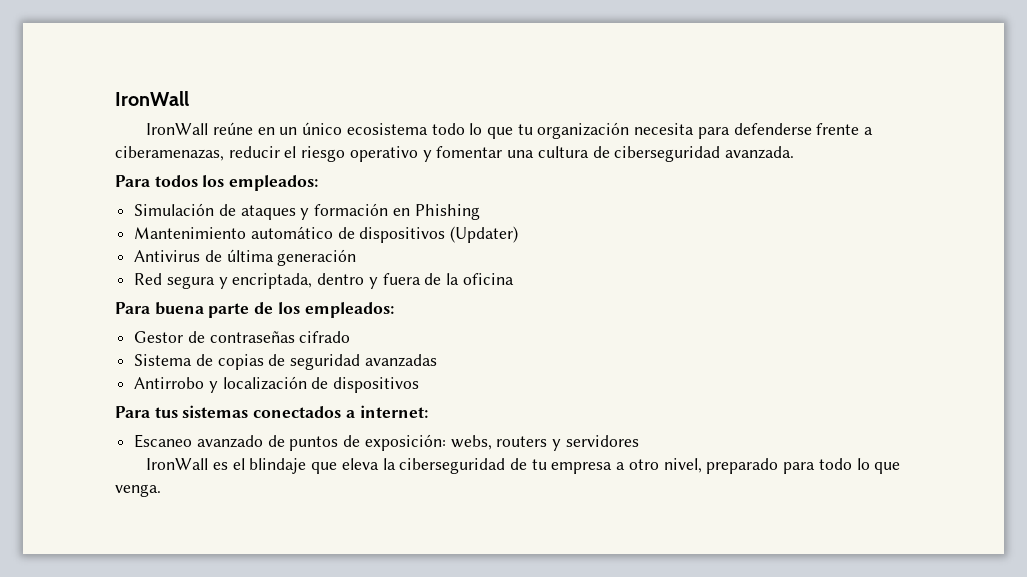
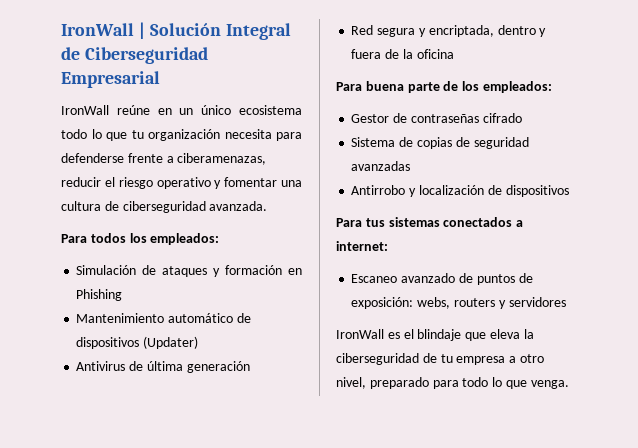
[115,91,189,106] IronWall -> [61,22,291,40] [61,47,208,64] [61,71,160,88] IronWall | Solución Integral de Ciberseguridad Empresarial

